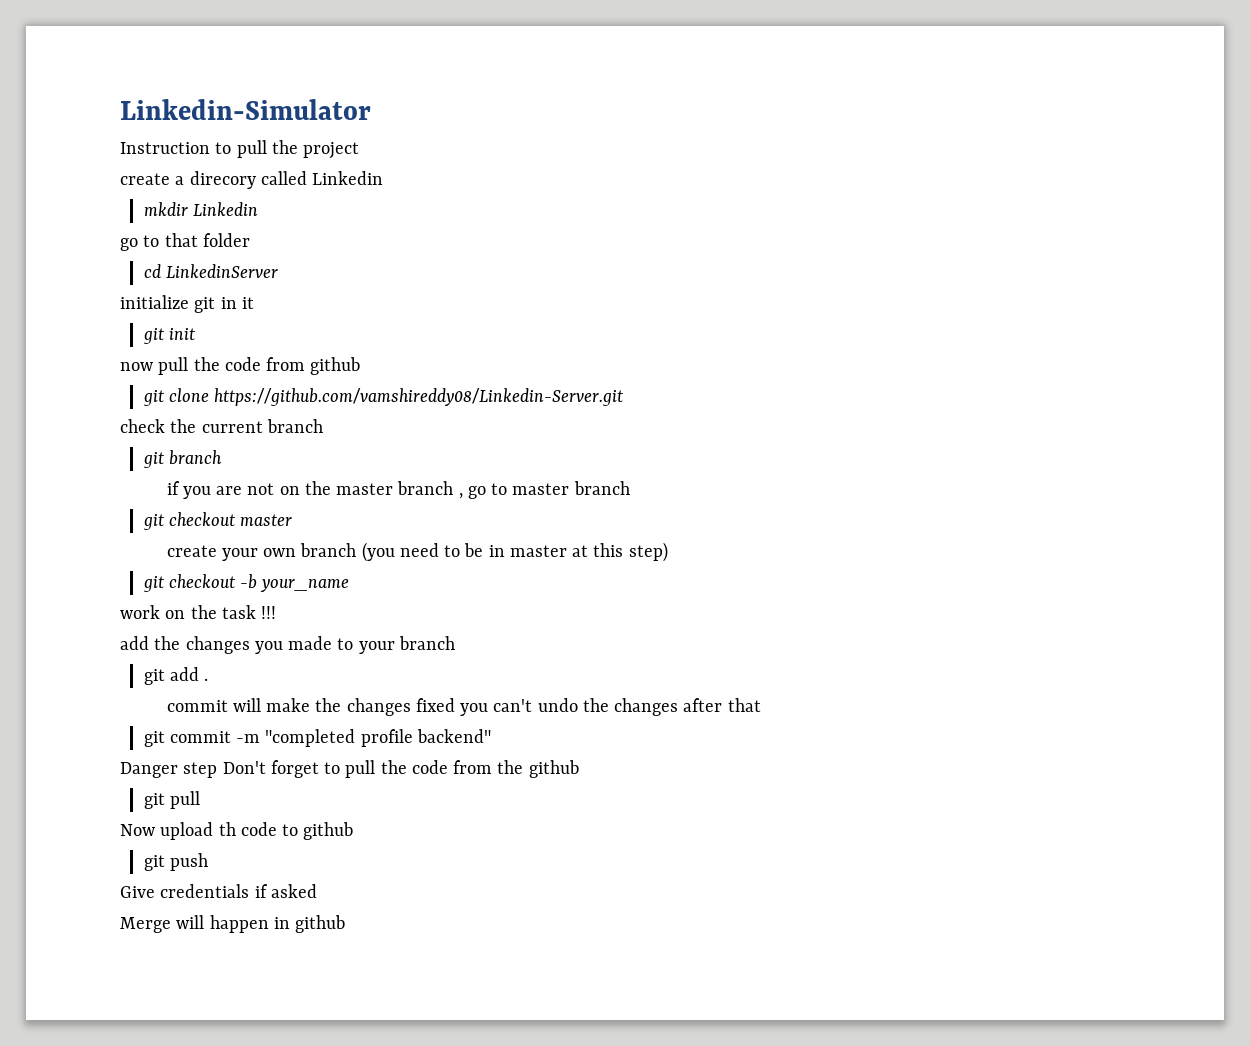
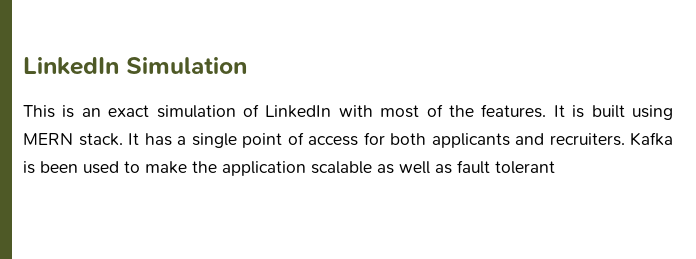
[120,99,371,120] [120,140,360,159] [120,171,384,189] [143,202,258,216] [120,233,250,251] [143,264,278,278] [120,295,254,313] [142,328,195,344] [120,357,361,375] [142,388,624,406] [120,419,323,433] [142,450,222,468] [166,481,630,499] [142,512,293,530] [166,542,668,562] [142,574,350,592] [120,605,277,619] [120,636,455,654] [143,667,209,685] [166,698,761,716] [143,729,491,747] [120,760,579,778] [143,791,200,809] [120,822,354,840] [143,853,208,871] [120,884,317,898] [120,915,346,933] Linkedin-Simulator // Instruction to pull the project // create a direcory called Linkedin // mkdir Linkedin // go to that folder // cd LinkedinServer // initialize git in it // git init // now pull the code from github // git clone https://github.com/vamshireddy08/Linkedin-Server.git // check the current branch // git branch // if you are not on the master branch , go to master branch // git checkout master // create your own branch (you need to be in master at this step) // git checkout -b your_name // work on the task !!! // add the changes you made to your branch // git add . // commit will make the changes fixed you can't undo the changes after that // git commit -m "completed profile backend" // Danger step Don't forget to pull the code from the github // git pull // Now upload th code to github // git push // Give credentials if asked // Merge will happen in github -> [23,57,247,75] [23,104,673,120] [23,132,673,148] [23,160,555,176] LinkedIn Simulation // This is an exact simulation of LinkedIn with most of the features. It is built using MERN stack. It has a single point of access for both applicants and recruiters. Kafka is been used to make the application scalable as well as fault tolerant

